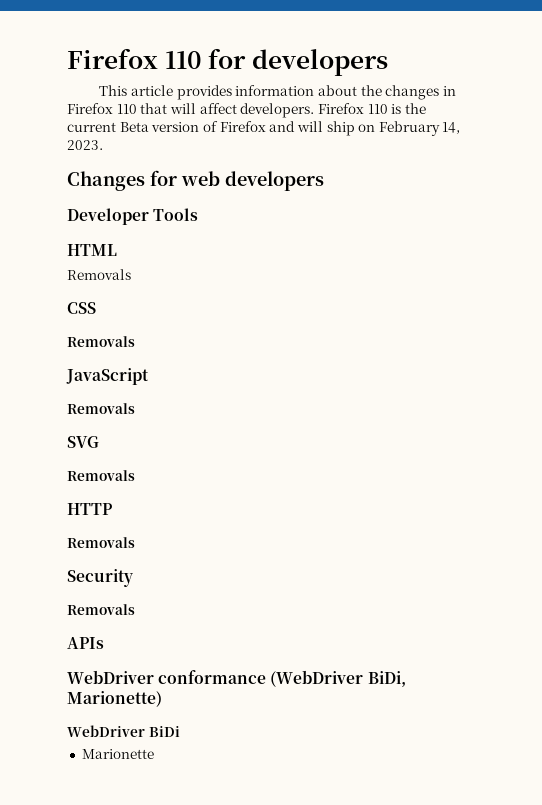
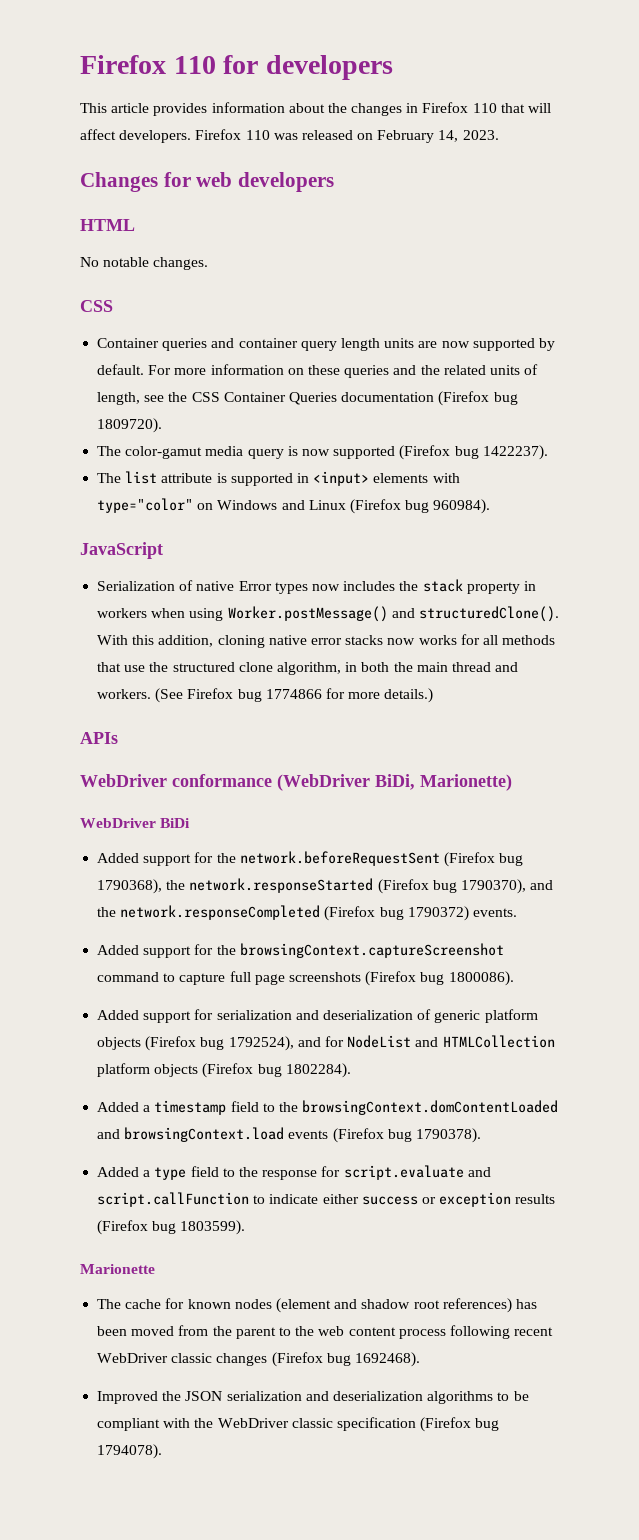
[391,103,426,114] [67,121,355,136] is the current Beta version of Firefox and will ship -> [273,130,353,140] was released
[67,208,199,225] // Developer Tools -> (335, 182) none
[67,269,131,280] [67,302,96,314] [67,336,135,347] [66,368,149,385] [67,403,135,414] [67,436,99,448] [67,470,135,481] [67,503,112,515] [67,537,135,548] [67,569,133,587] [67,604,135,615] Removals // CSS // Removals // JavaScript // Removals // SVG // Removals // HTTP // Removals // Security // Removals -> [80,257,209,270] [80,300,113,312] [97,338,555,351] [97,364,539,378] [97,391,518,406] [97,418,163,433] [97,445,548,460] [97,471,460,486] [97,498,491,514] [80,542,163,559] [97,579,536,594] [97,606,559,622] [97,634,556,648] [97,662,519,675] [97,688,434,703] No notable changes. // CSS // Container queries and container query length units are now supported by default. For more information on these queries and the related units of length, see the CSS Container Queries documentation (Firefox bug 1809720). // The color-gamut media query is now supported (Firefox bug 1422237). // The list attribute is supported in <input> elements with type="color" on Windows and Linux (Firefox bug 960984). // JavaScript // Serialization of native Error types now includes the stack property in workers when using Worker.postMessage() and structuredClone(). With this addition, cloning native error stacks now works for all methods that use the structured clone algorithm, in both the main thread and workers. (See Firefox bug 1774866 for more details.)
[81,749,154,759] Marionette -> [97,851,524,867] [97,878,554,894] [97,905,517,921] [97,943,504,958] [97,971,514,986] [97,1009,538,1023] [97,1035,555,1051] [97,1063,351,1078] [97,1100,559,1115] [97,1127,481,1143] [97,1165,491,1180] [97,1192,556,1207] [97,1220,246,1235] [80,1264,155,1274] [97,1298,537,1313] [97,1325,554,1339] [97,1352,420,1367] [97,1391,529,1404] [97,1417,500,1432] [97,1444,163,1459] Added support for the network.beforeRequestSent (Firefox bug 1790368), the network.responseStarted (Firefox bug 1790370), and the network.responseCompleted (Firefox bug 1790372) events. // Added support for the browsingContext.captureScreenshot command to capture full page screenshots (Firefox bug 1800086). // Added support for serialization and deserialization of generic platform objects (Firefox bug 1792524), and for NodeList and HTMLCollection platform objects (Firefox bug 1802284). // Added a timestamp field to the browsingContext.domContentLoaded and browsingContext.load events (Firefox bug 1790378). // Added a type field to the response for script.evaluate and script.callFunction to indicate either success or exception results (Firefox bug 1803599). // Marionette // The cache for known nodes (element and shadow root references) has been moved from the parent to the web content process following recent WebDriver classic changes (Firefox bug 1692468). // Improved the JSON serialization and deserialization algorithms to be compliant with the WebDriver classic specification (Firefox bug 1794078).

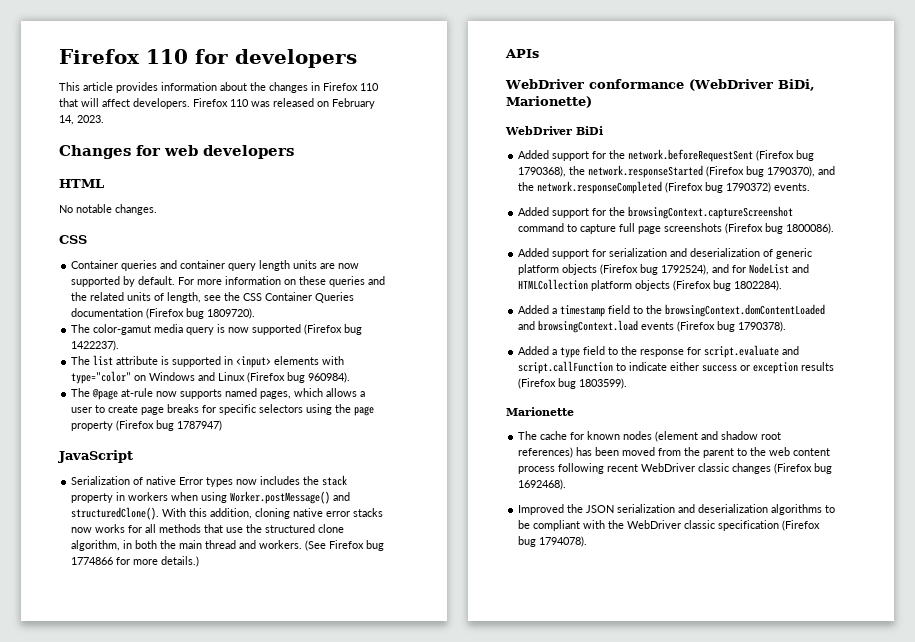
(491, 506) none -> [71,388,366,400] [71,404,375,416] [71,420,223,431] // The @page at-rule now supports named pages, which allows a user to create page breaks for specific selectors using the page property (Firefox bug 1787947)

